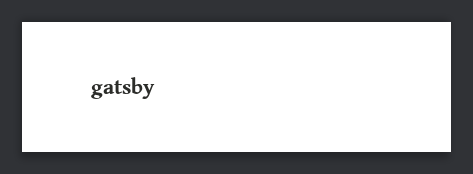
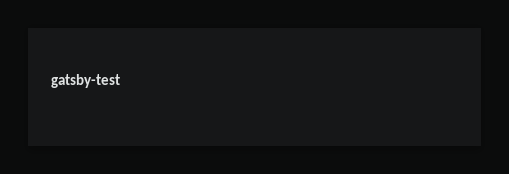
[91,77,155,99] gatsby -> [51,74,120,88] gatsby-test

